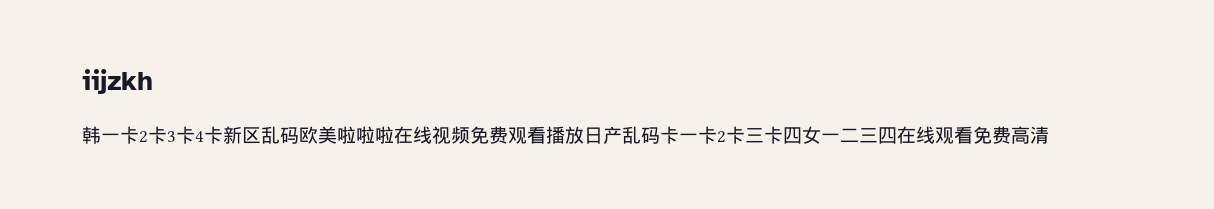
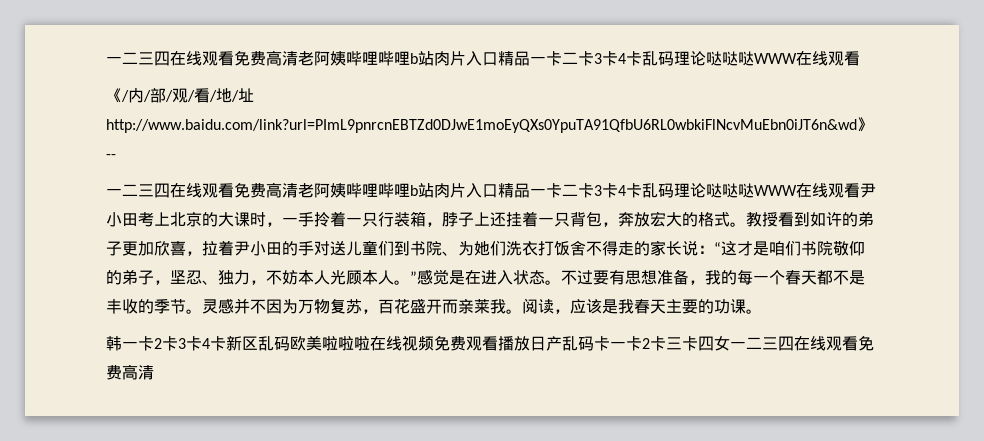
[82,69,153,94] iijzkh -> [106,50,860,66] [106,88,254,103] [106,117,873,133] [106,154,116,159] [106,182,876,198] [106,211,874,227] [106,240,865,256] [106,269,865,285] [106,298,762,314] 一二三四在线观看免费高清老阿姨哔哩哔哩b站肉片入口精品一卡二卡3卡4卡乱码理论哒哒哒WWW在线观看 // 《/内/部/观/看/地/址http://www.baidu.com/link?url=PImL9pnrcnEBTZd0DJwE1moEyQXs0YpuTA91QfbU6RL0wbkiFlNcvMuEbn0iJT6n&wd》-- // 一二三四在线观看免费高清老阿姨哔哩哔哩b站肉片入口精品一卡二卡3卡4卡乱码理论哒哒哒WWW在线观看尹小田考上北京的大课时，一手拎着一只行装箱，脖子上还挂着一只背包，奔放宏大的格式。教授看到如许的弟子更加欣喜，拉着尹小田的手对送儿童们到书院、为她们洗衣打饭舍不得走的家长说：“这才是咱们书院敬仰的弟子，坚忍、独力，不妨本人光顾本人。”感觉是在进入状态。不过要有思想准备，我的每一个春天都不是丰收的季节。灵感并不因为万物复苏，百花盛开而亲莱我。阅读，应该是我春天主要的功课。

